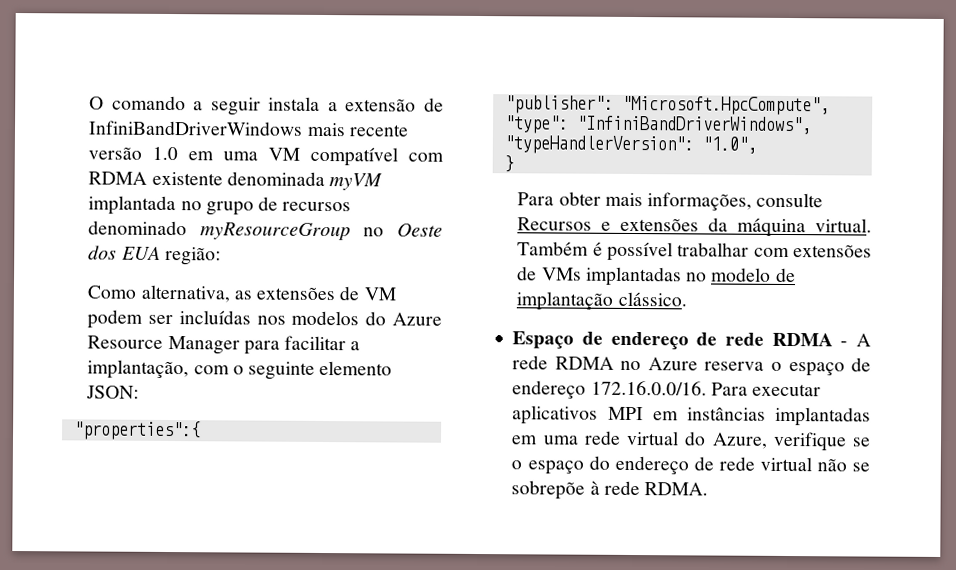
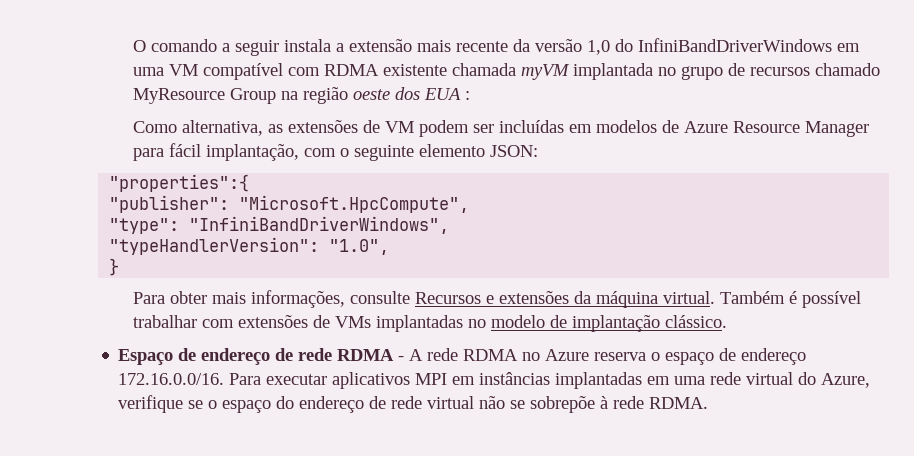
[424,97,444,112] [88,120,409,137] [88,146,179,161] de InfiniBandDriverWindows mais recente versão 1.0 -> [417,38,833,55] mais recente da versão 1,0 do InfiniBandDriverWindows
[226,171,325,187] denominada -> [452,63,517,76] chamada
[88,220,444,241] denominado myResourceGroup no Oeste -> [815,63,881,76] [133,87,391,104] chamado MyResource Group na região oeste
[164,246,221,266] região: -> [465,91,471,100] :
[256,310,387,326] nos modelos do -> [569,120,680,133] em modelos de
[284,335,361,351] facilitar a -> [169,143,202,157] fácil

